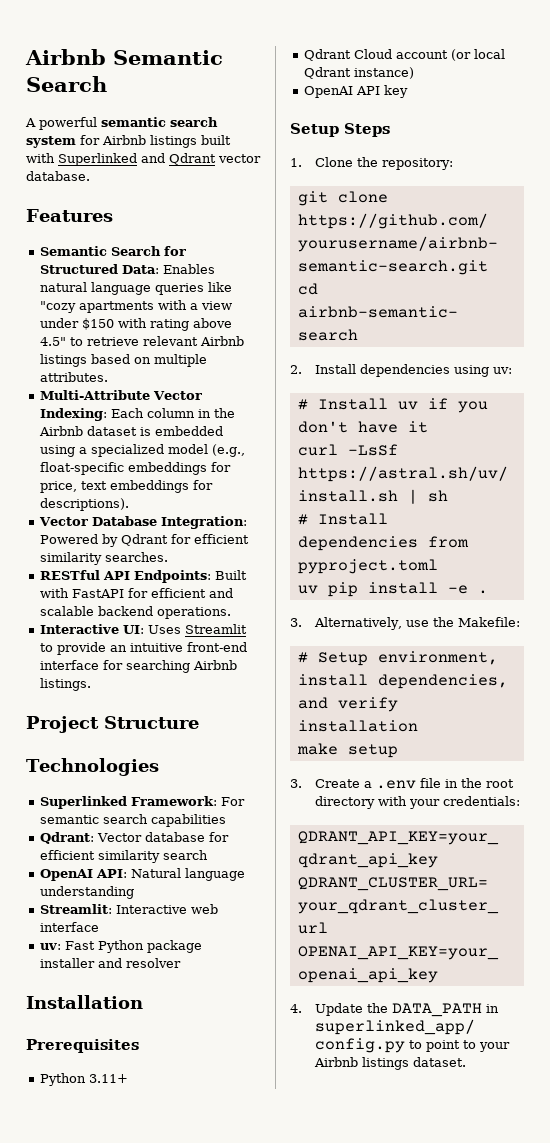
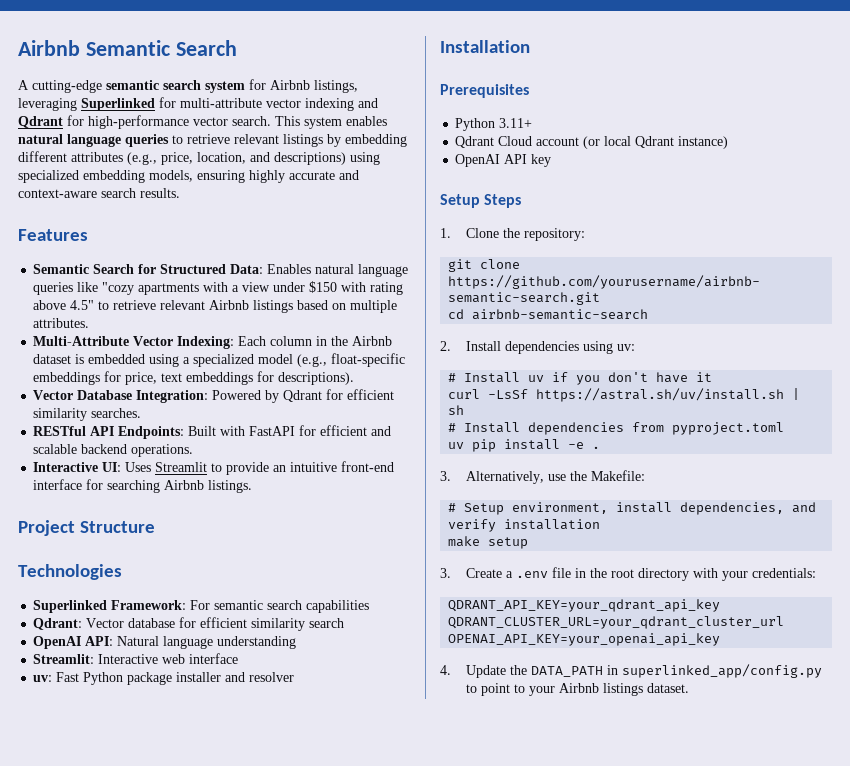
[39,117,97,130] powerful -> [32,80,102,93] cutting-edge
[150,135,231,148] [26,153,261,166] [26,171,90,181] listings built with Superlinked and Qdrant vector database. -> [314,80,358,93] [18,97,378,111] [18,115,387,129] [18,134,407,147] [18,151,380,165] [18,170,359,183] [18,188,180,198] listings, leveraging Superlinked for multi-attribute vector indexing and Qdrant for high-performance vector search. This system enables natural language queries to retrieve relevant listings by embedding different attributes (e.g., price, location, and descriptions) using specialized embedding models, ensuring highly accurate and context-aware search results.

